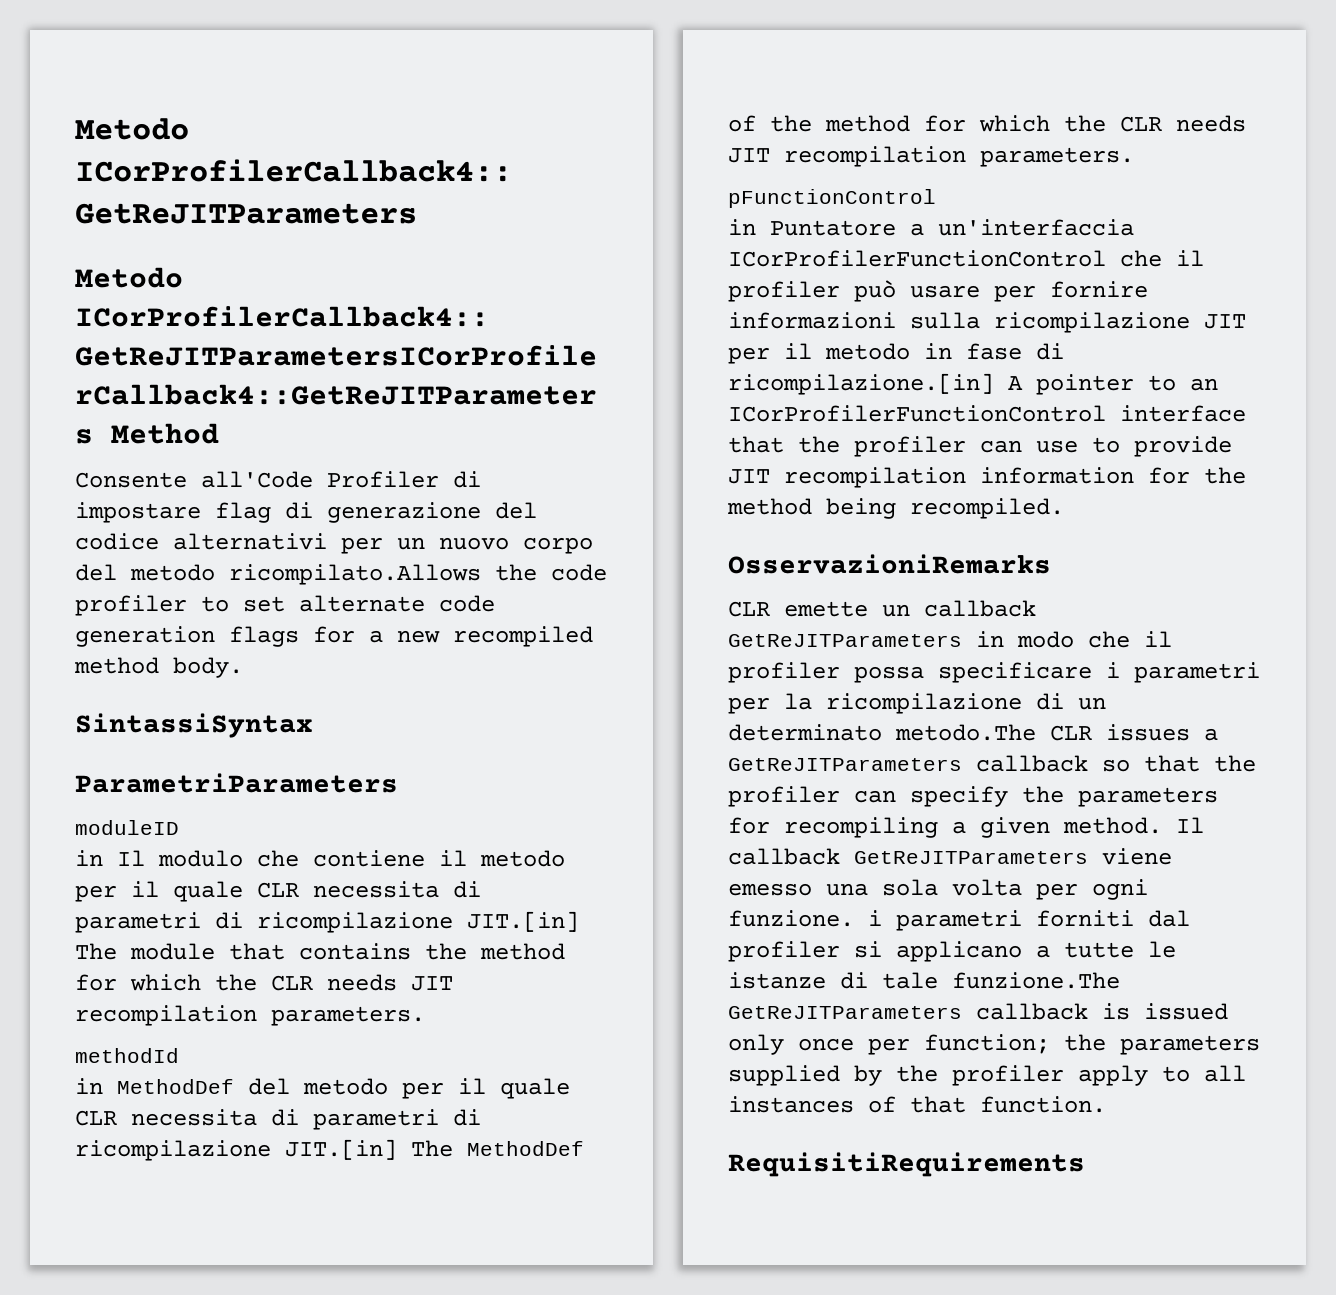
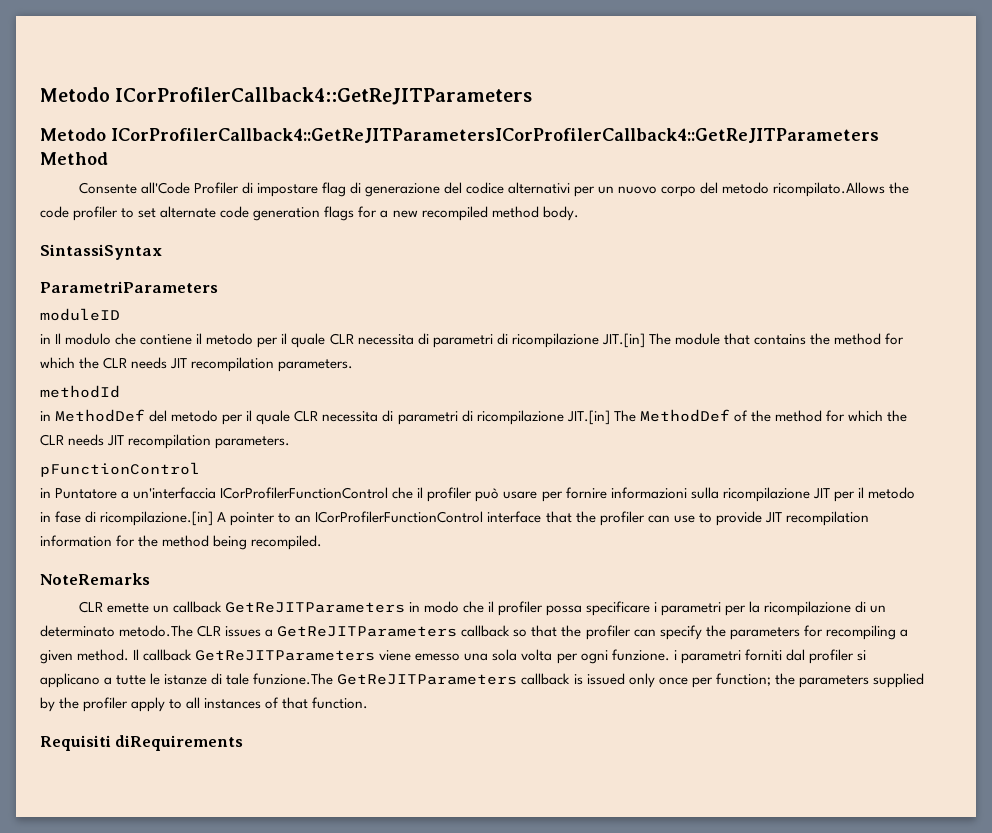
[728,554,1051,574] OsservazioniRemarks -> [40,573,150,585] NoteRemarks
[728,1152,1085,1177] RequisitiRequirements -> [40,735,244,751] Requisiti diRequirements

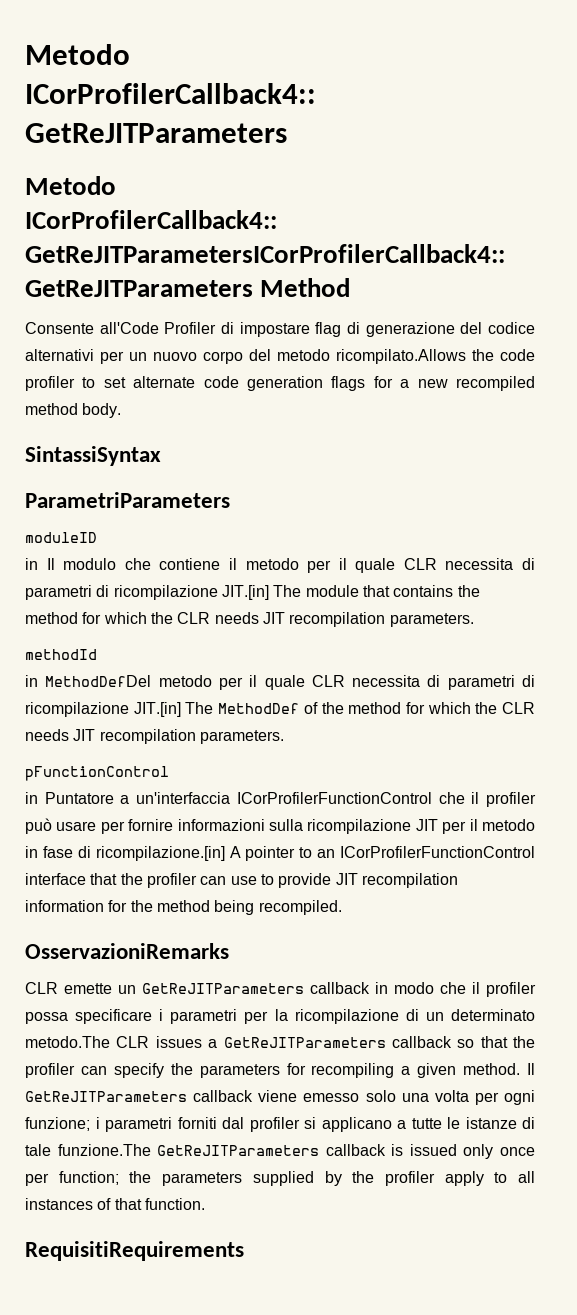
[55,409,168,422] MethodDef del -> [45,675,152,687] MethodDefDel
[40,573,150,585] NoteRemarks -> [25,943,229,959] OsservazioniRemarks
[172,601,405,613] callback GetReJITParameters -> [142,982,370,994] GetReJITParameters callback
[143,649,518,661] callback GetReJITParameters viene emesso una sola -> [25,1090,429,1102] GetReJITParameters callback viene emesso solo una
[611,649,670,661] funzione. -> [25,1117,90,1131] funzione;
[40,735,244,751] Requisiti diRequirements -> [25,1241,244,1261] RequisitiRequirements

